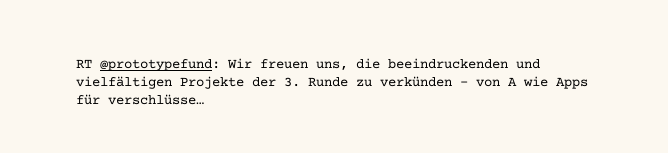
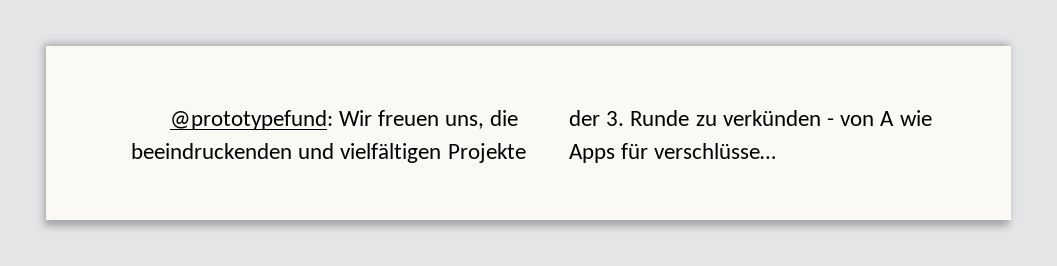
[76,59,92,68] RT -> (169, 120) none

